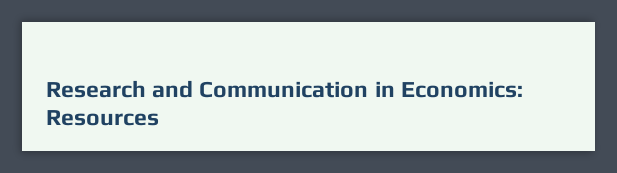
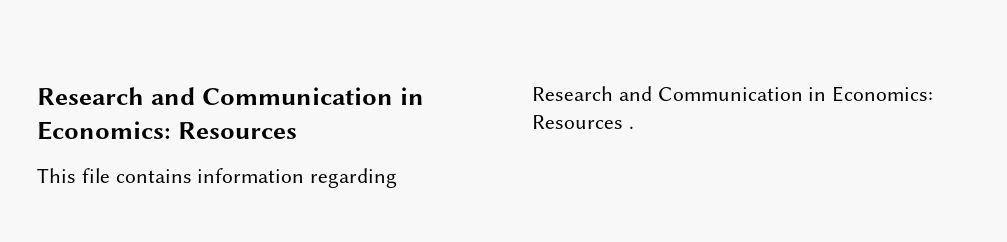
[46,80,523,98] [46,110,159,126] Research and Communication in Economics: Resources -> [37,87,425,105] [37,121,298,140] [37,168,398,188] [532,86,934,102] [532,115,634,129] Research and Communication in Economics: Resources // This file contains information regarding Research and Communication in Economics: Resources .

